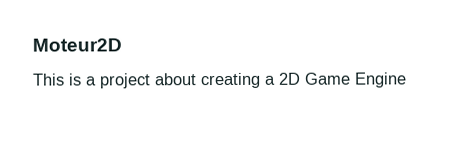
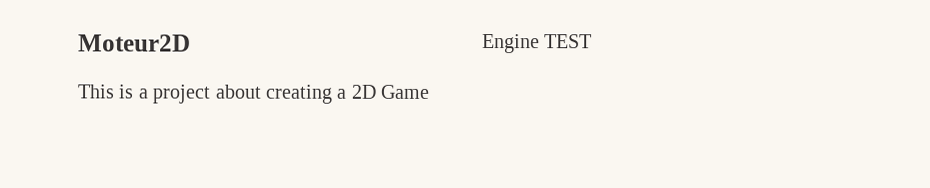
(407, 80) none -> [544,34,593,49] TEST

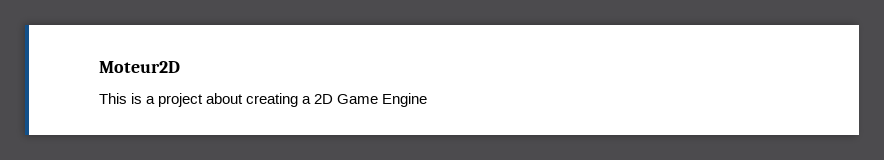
[544,34,593,49] TEST -> (428, 100) none

